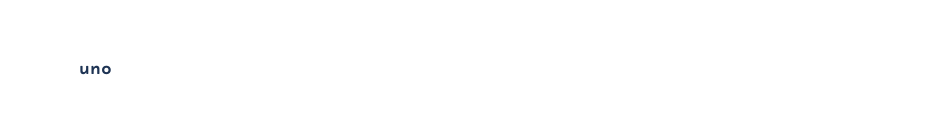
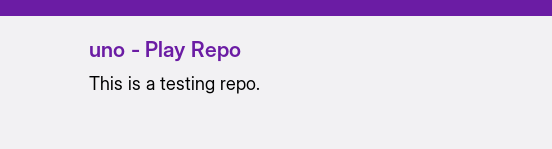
(112, 70) none -> [130,41,242,62] [89,76,260,94] - Play Repo // This is a testing repo.

